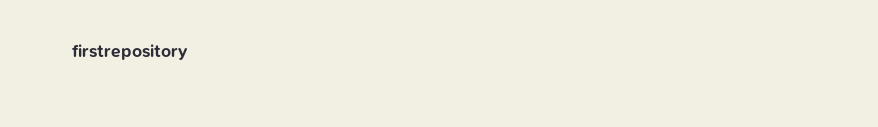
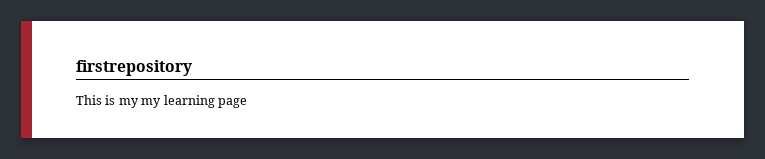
(188, 52) none -> [76,95,247,108] // This is my my learning page

